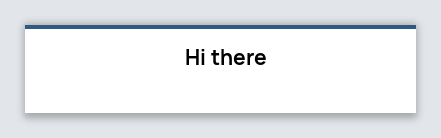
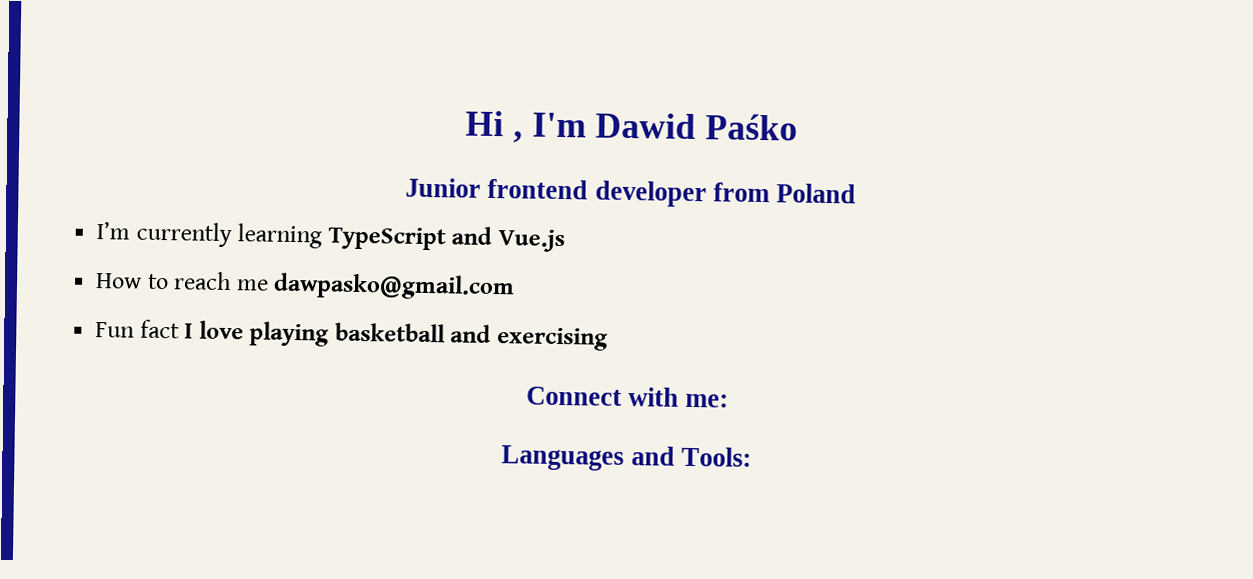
[211,49,268,65] there -> [512,112,798,143] [405,177,856,208] [96,221,565,253] [95,271,516,301] [95,319,608,351] [525,386,730,408] [501,445,752,471] , I'm Dawid Paśko // Junior frontend developer from Poland // I’m currently learning TypeScript and Vue.js // How to reach me dawpasko@gmail.com // Fun fact I love playing basketball and exercising // Connect with me: // Languages and Tools:

